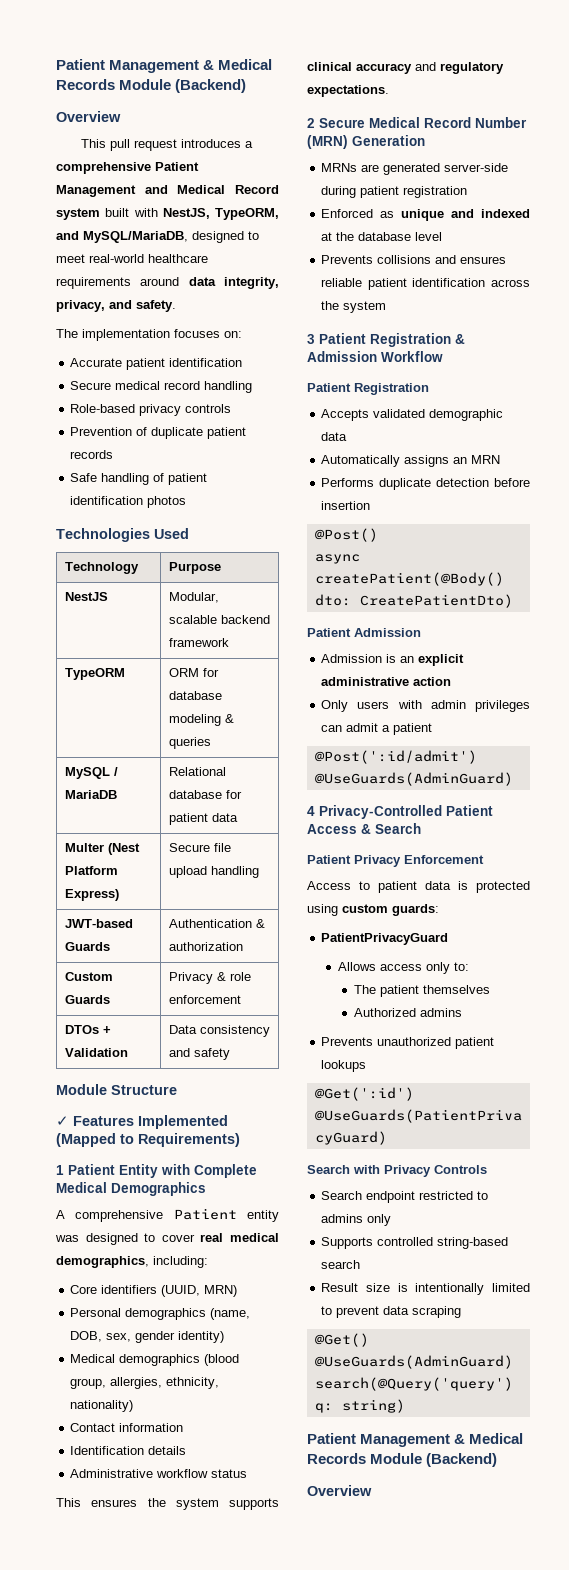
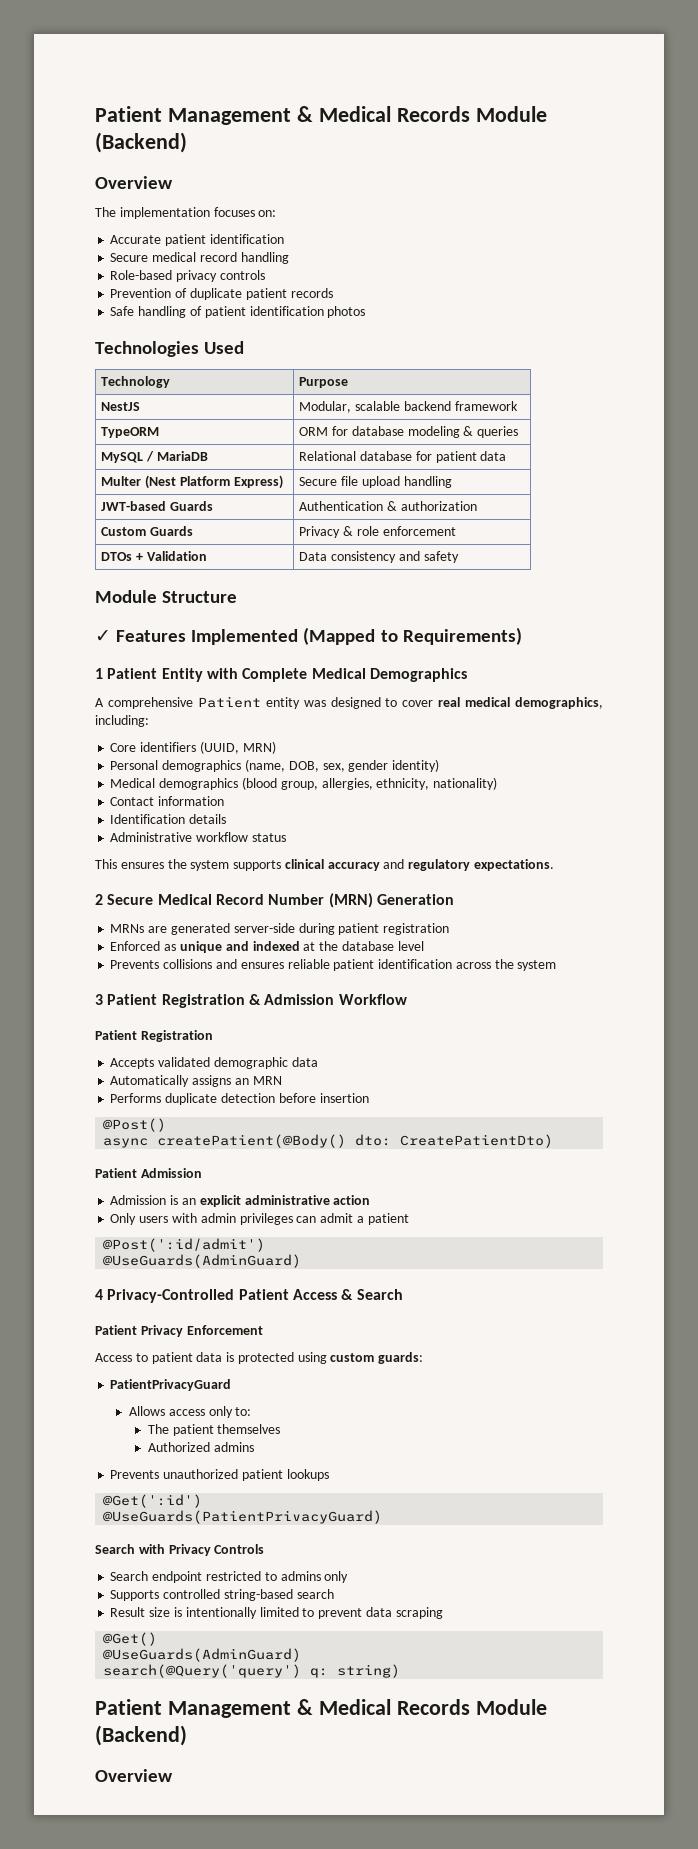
[56,59,273,73] [56,79,247,93] [56,111,121,122] [81,139,254,151] [56,162,199,174] [56,185,279,197] [56,208,279,220] [56,231,259,243] [56,254,208,263] [56,277,279,289] [56,300,176,312] Patient Management & Medical Records Module (Backend) // Overview // This pull request introduces a comprehensive Patient Management and Medical Record system built with NestJS, TypeORM, and MySQL/MariaDB, designed to meet real-world healthcare requirements around data integrity, privacy, and safety. -> [95,106,547,125] [95,132,187,153] [95,176,173,189] Patient Management & Medical Records Module (Backend) // Overview

